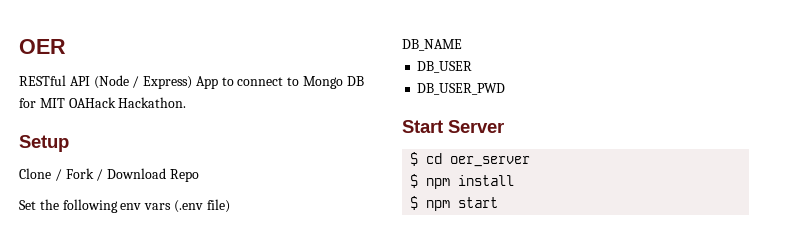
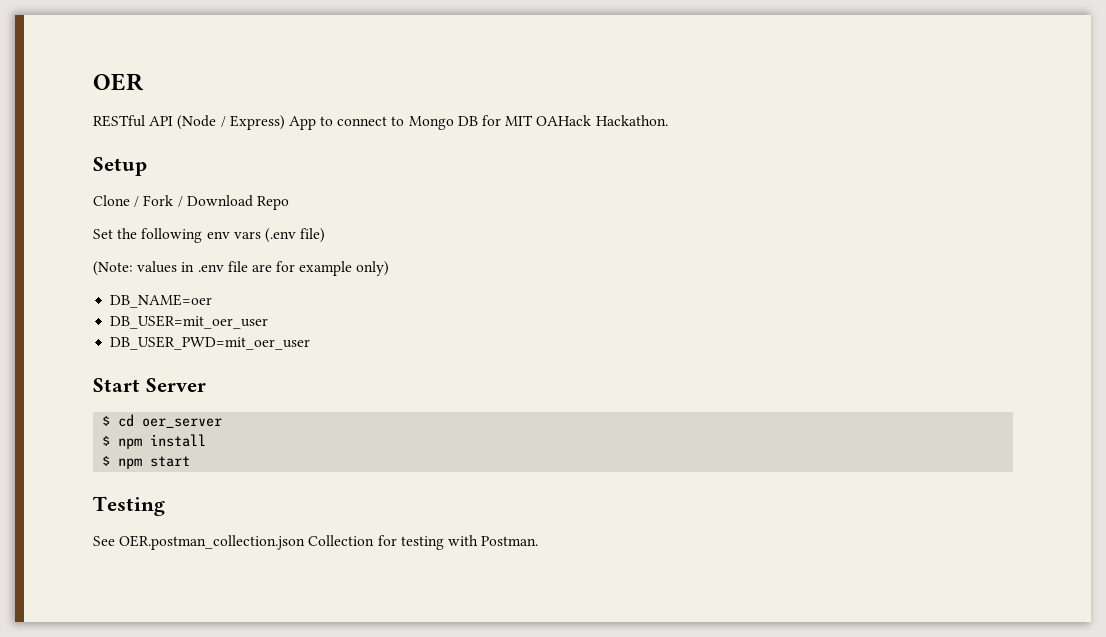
[402,39,462,51] [417,61,473,73] [417,83,506,95] DB_NAME // DB_USER // DB_USER_PWD -> [93,261,390,276] [110,294,213,308] [110,315,269,329] [110,336,311,350] (Note: values in .env file are for example only) // DB_NAME=oer // DB_USER=mit_oer_user // DB_USER_PWD=mit_oer_user
(499, 202) none -> [93,496,165,516] [93,535,539,550] // Testing // See OER.postman_collection.json Collection for testing with Postman.

